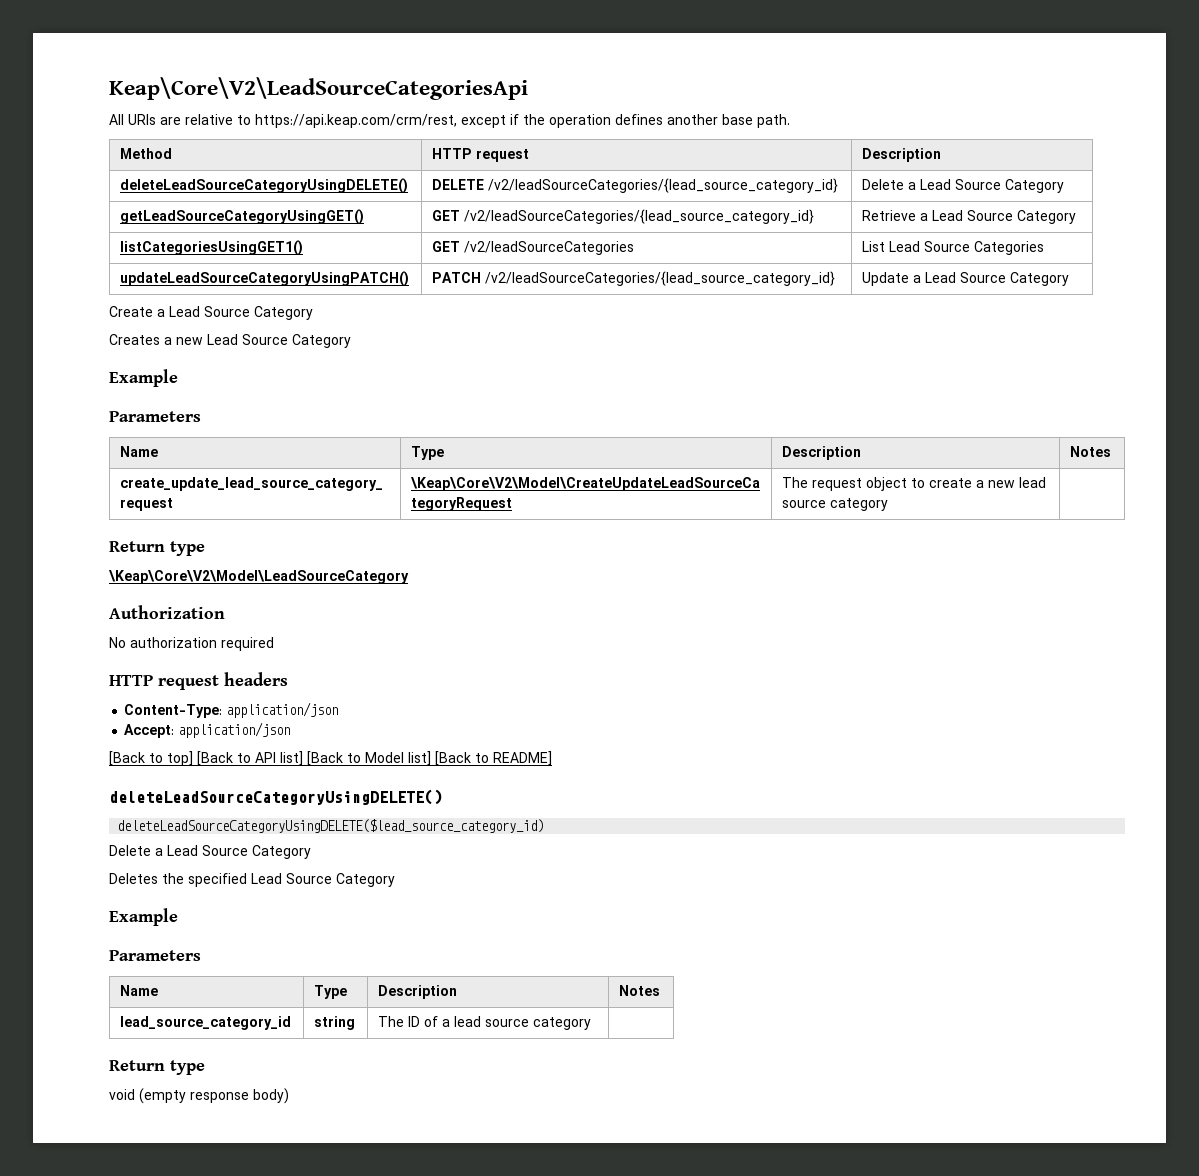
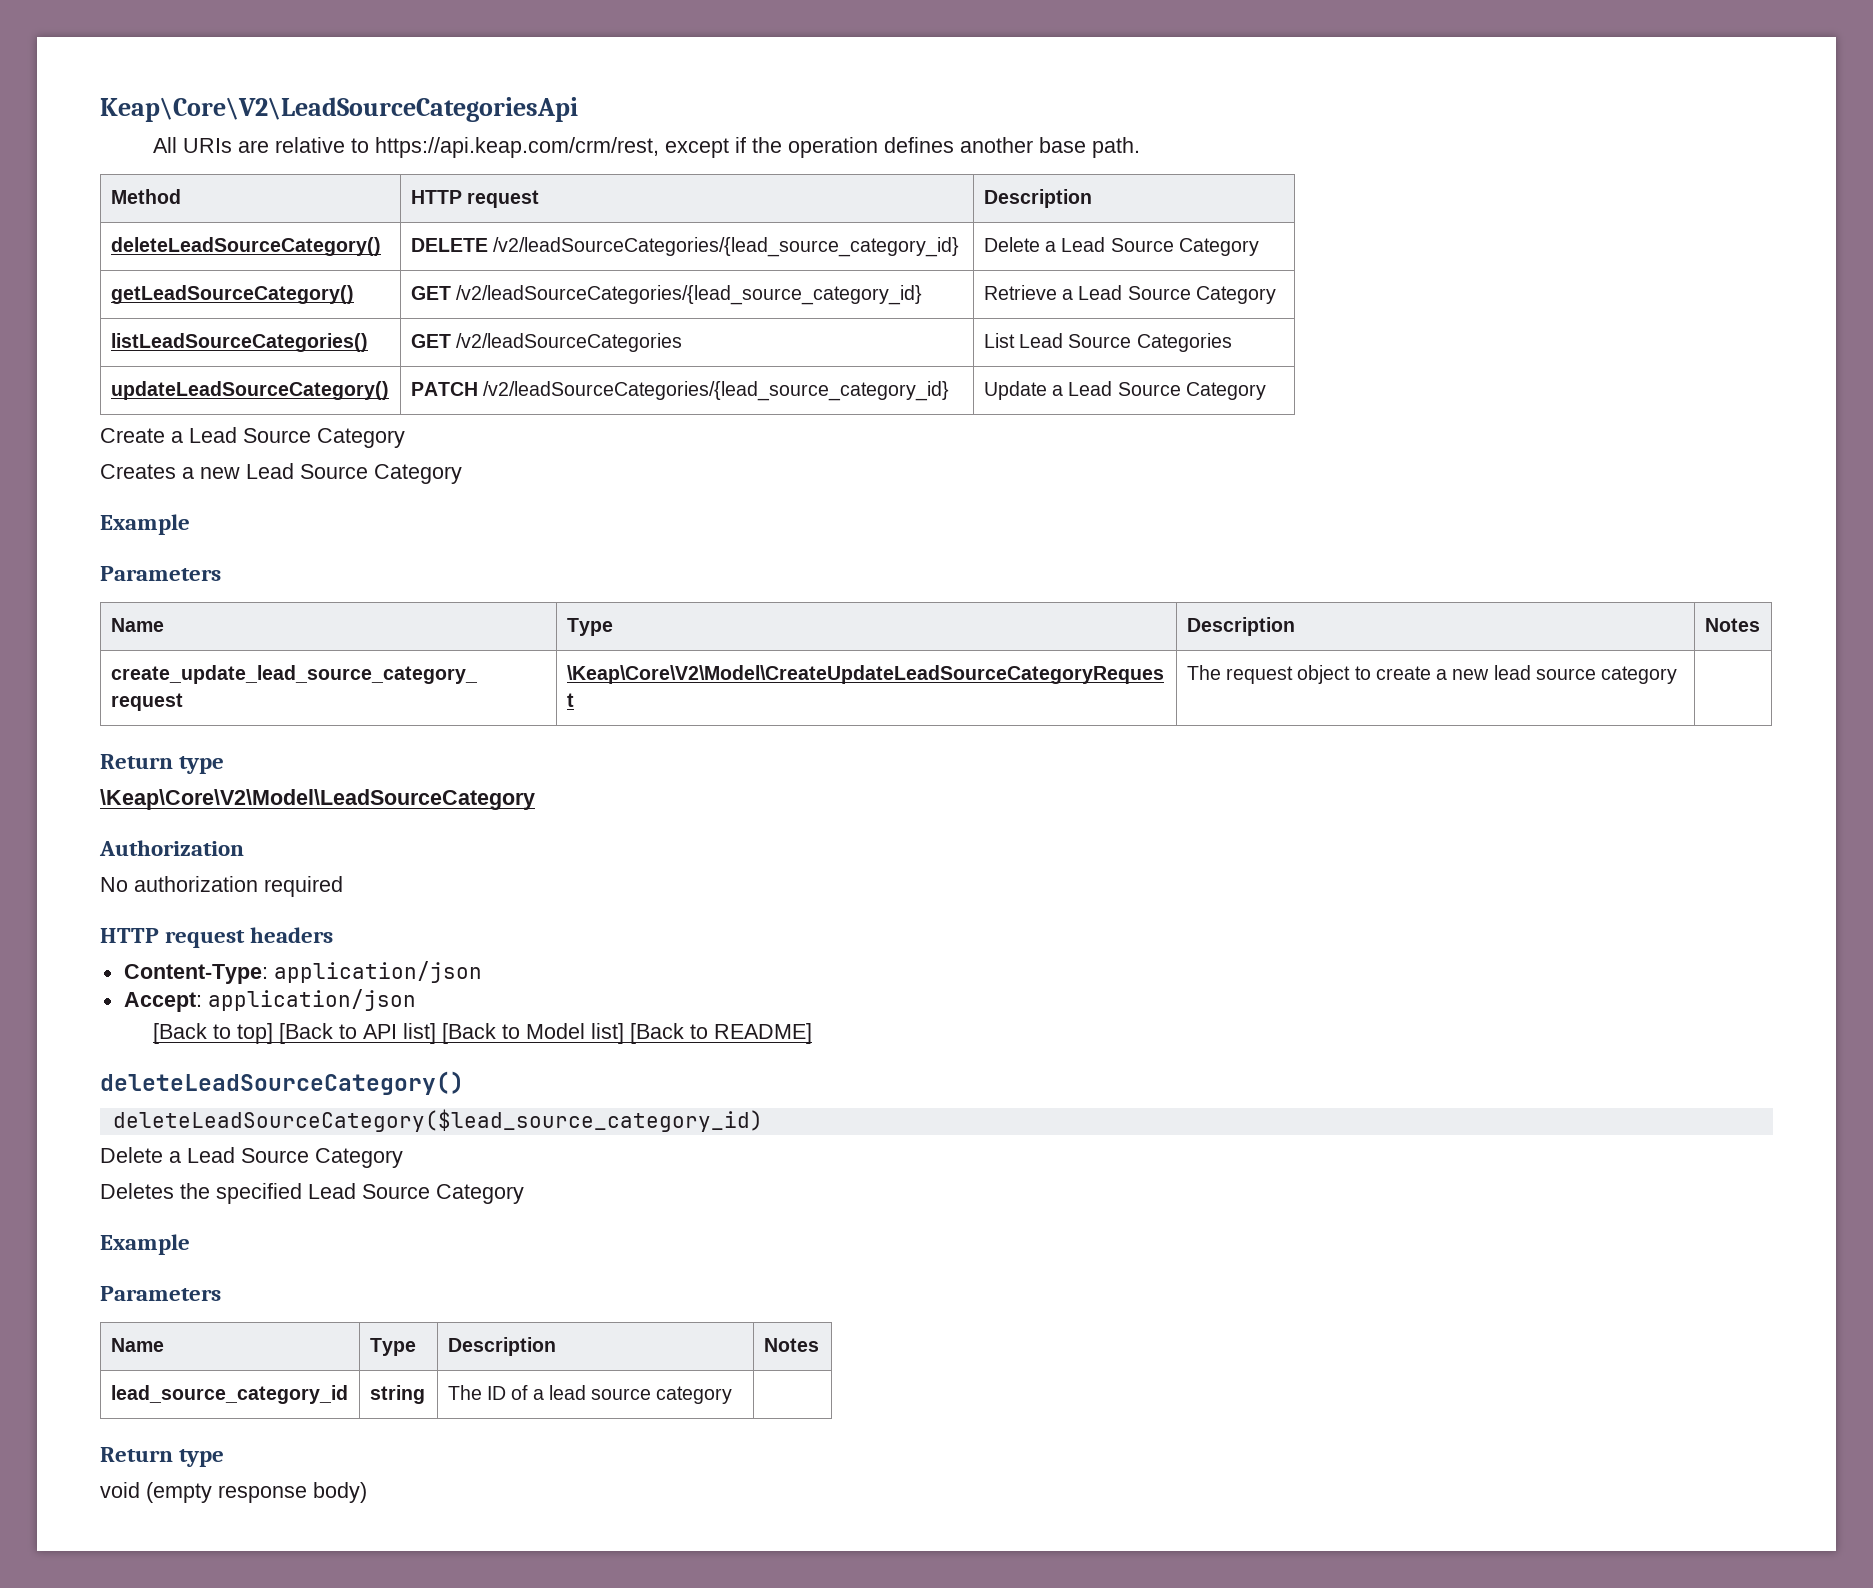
[120,178,409,194] deleteLeadSourceCategoryUsingDELETE() -> [110,237,381,256] deleteLeadSourceCategory()
[120,209,365,225] getLeadSourceCategoryUsingGET() -> [110,285,354,304] getLeadSourceCategory()
[120,240,304,256] listCategoriesUsingGET1() -> [110,333,368,352] listLeadSourceCategories()
[120,271,410,287] updateLeadSourceCategoryUsingPATCH() -> [110,381,389,400] updateLeadSourceCategory()
[109,789,442,805] [117,819,545,833] deleteLeadSourceCategoryUsingDELETE() // deleteLeadSourceCategoryUsingDELETE($lead_source_category_id) -> [100,1071,464,1095] [112,1109,763,1132] deleteLeadSourceCategory() // deleteLeadSourceCategory($lead_source_category_id)

